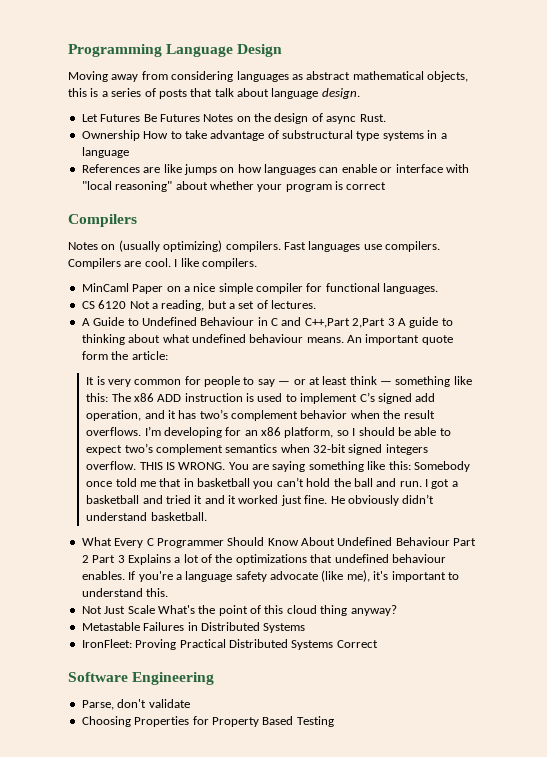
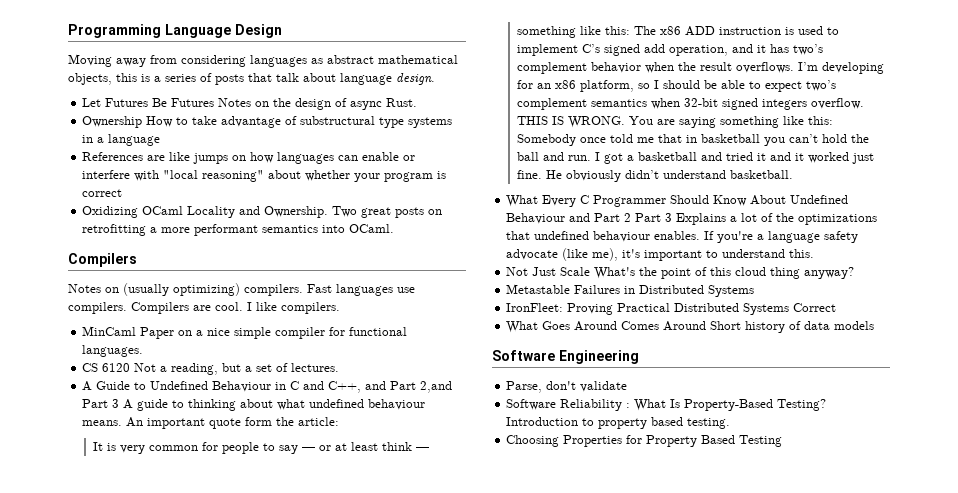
[395,164,443,173] interface -> [82,170,131,179] interfere
(387, 186) none -> [82,206,443,218] [82,224,395,236] // Oxidizing OCaml Locality and Ownership. Two great posts on retrofitting a more performant semantics into OCaml.
[304,318,386,328] C++,Part 2,Part -> [328,381,453,393] [82,399,109,408] C++, and Part 2,and Part
(450, 541) none -> [569,213,591,222] and
(378, 644) none -> [506,321,875,333] // What Goes Around Comes Around Short history of data models
(190, 703) none -> [506,399,827,411] [506,417,731,429] // Software Reliability : What Is Property-Based Testing? Introduction to property based testing.

